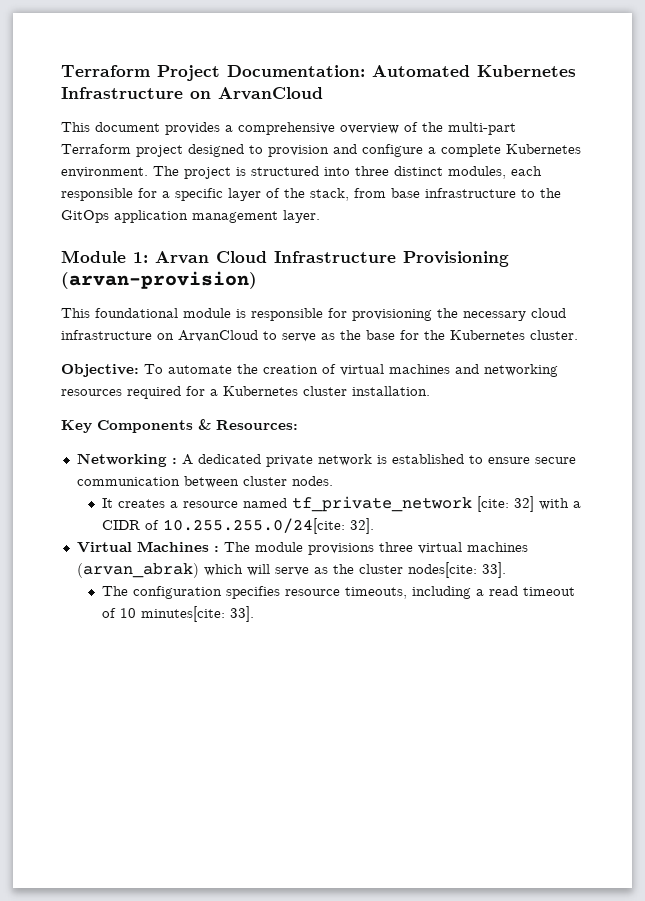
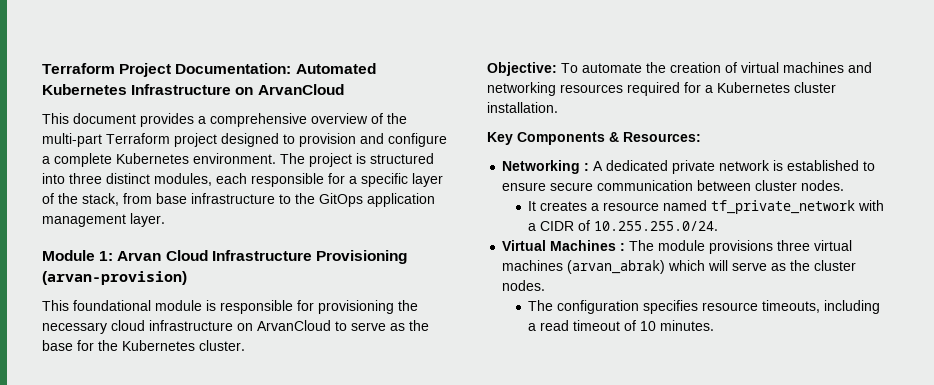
[476,496,534,512] [cite: 32] -> (856, 207) none
[162,518,374,534] 10.255.255.0/24[cite: 32]. -> [594,221,719,231] 10.255.255.0/24.
[407,562,506,578] nodes[cite: 33]. -> [502,280,546,291] nodes.
[140,606,254,622] minutes[cite: 33]. -> [660,320,715,331] minutes.

